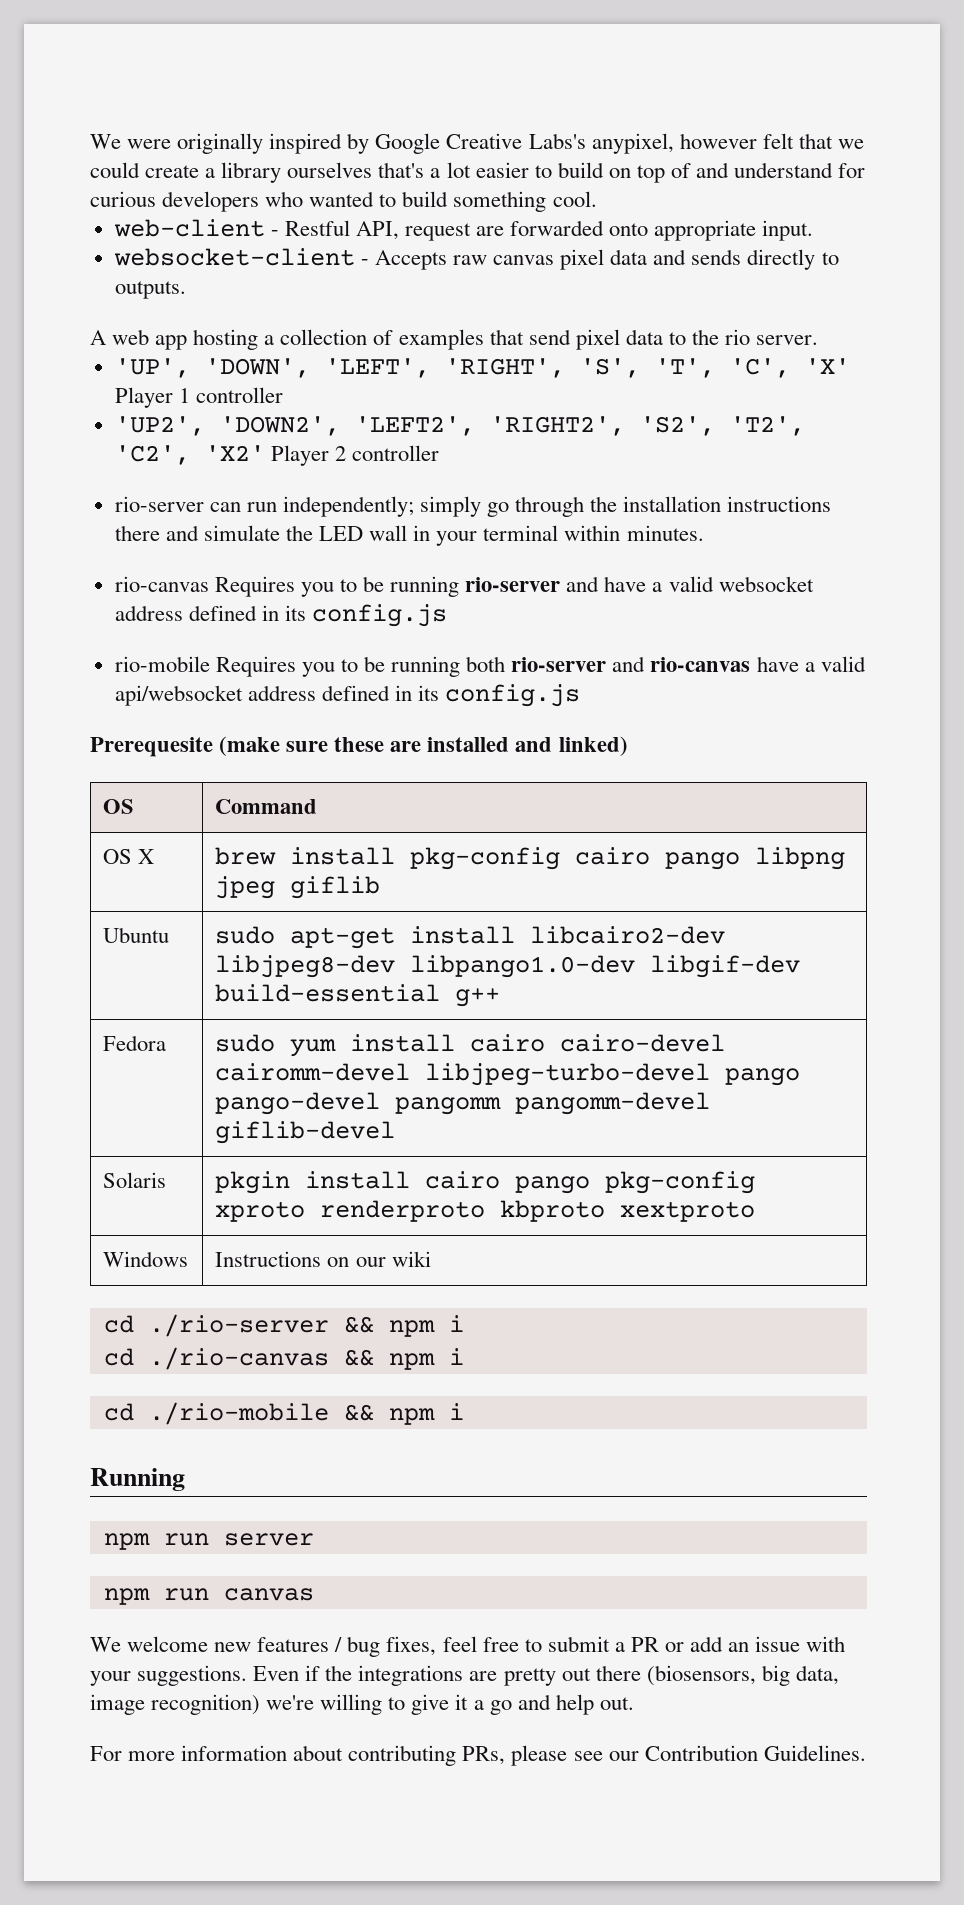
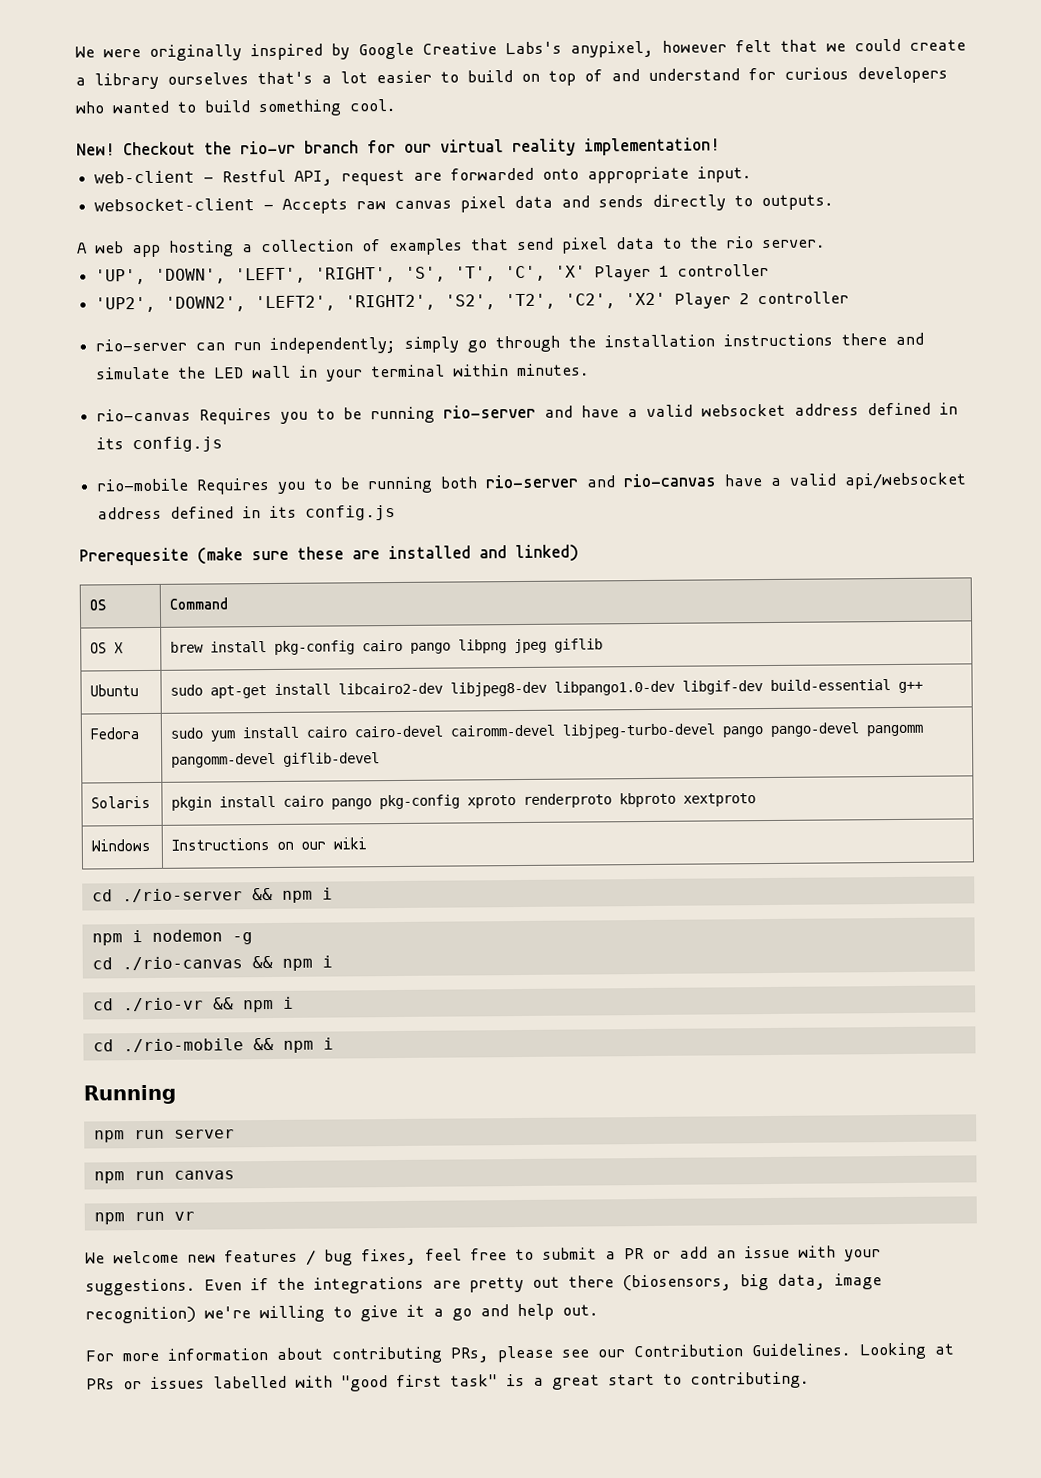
(597, 199) none -> [76,137,720,157] // New! Checkout the rio-vr branch for our virtual reality implementation!
(464, 1323) none -> [91,929,253,946] // npm i nodemon -g
(464, 1356) none -> [92,996,294,1013] // cd ./rio-vr && npm i
(314, 1594) none -> [93,1211,195,1225] // npm run vr
(866, 1753) none -> [859,1342,954,1360] [86,1371,810,1392] Looking at PRs or issues labelled with "good first task" is a great start to contributing.

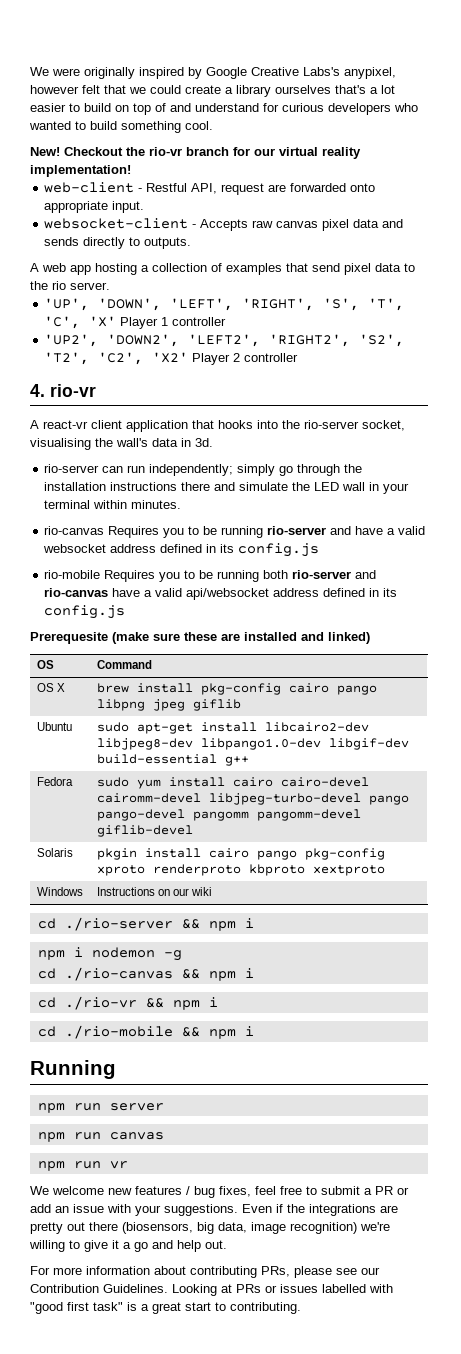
(850, 298) none -> [30,384,96,397] [30,420,405,432] [30,438,213,450] // 4. rio-vr // A react-vr client application that hooks into the rio-server socket, visualising the wall's data in 3d.

